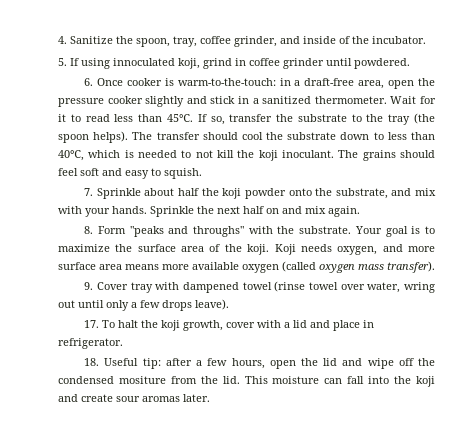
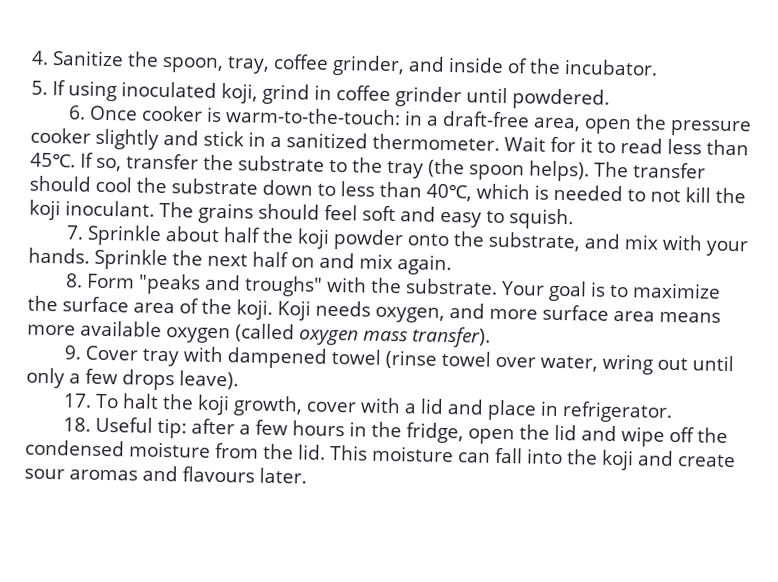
[113,58,175,66] innoculated -> [121,81,217,98] inoculated
[193,226,245,237] throughs" -> [243,275,323,297] troughs"
[231,358,265,369] hours, -> [291,420,464,444] hours in the fridge,
[118,376,166,384] mositure -> [129,441,211,458] moisture
(180, 399) none -> [142,465,255,483] and flavours

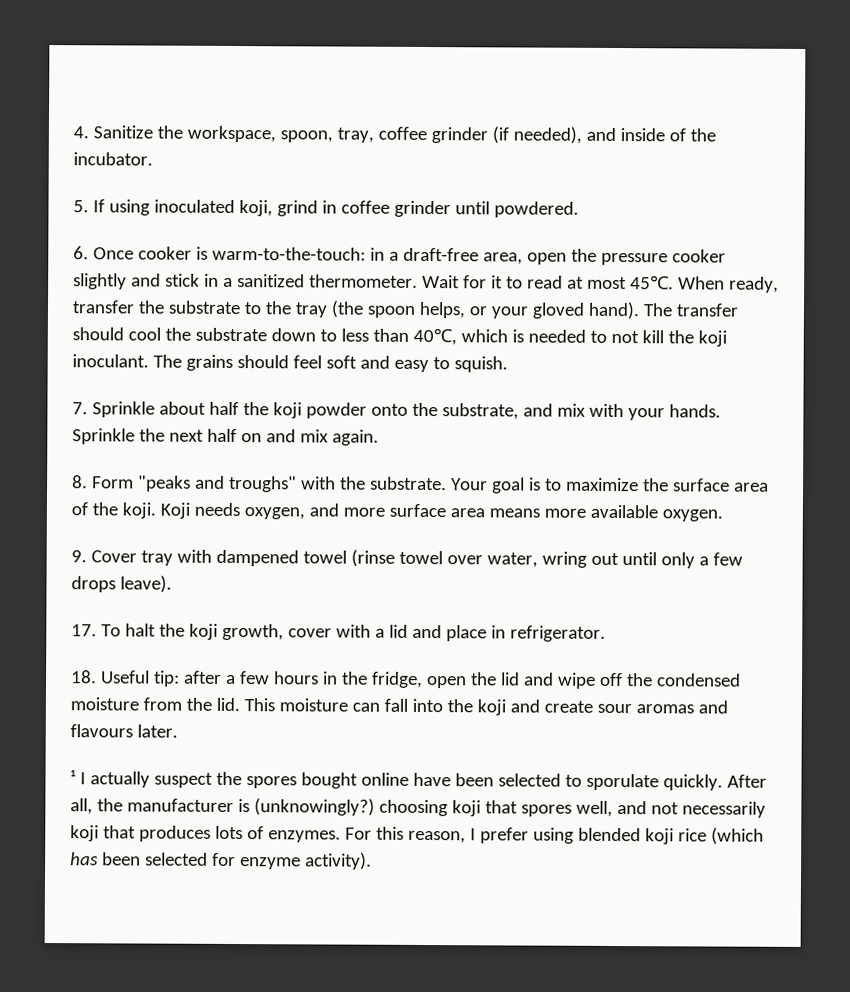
(159, 59) none -> [186,125,276,143] workspace,
[331,54,405,77] grinder, -> [430,126,582,144] grinder (if needed),
[667,138,749,156] [30,152,122,172] less than 45℃. If so, -> [566,275,779,293] at most 45℃. When ready,
[528,160,590,182] helps). -> [418,301,640,320] helps, or your gloved hand).
[166,323,491,348] oxygen (called oxygen mass transfer). -> [661,509,723,522] oxygen.
(307, 475) none -> [70,769,767,791] [70,798,766,818] [70,825,764,845] [70,852,372,870] // ¹ I actually suspect the spores bought online have been selected to sporulate quickly. After all, the manufacturer is (unknowingly?) choosing koji that spores well, and not necessarily koji that produces lots of enzymes. For this reason, I prefer using blended koji rice (which has been selected for enzyme activity).

